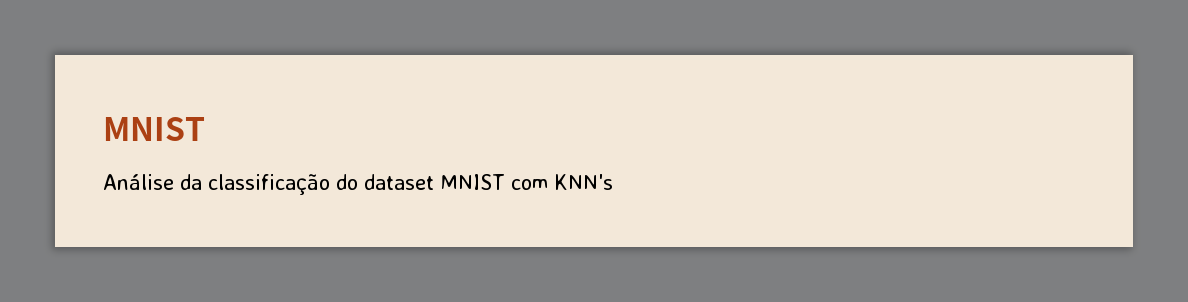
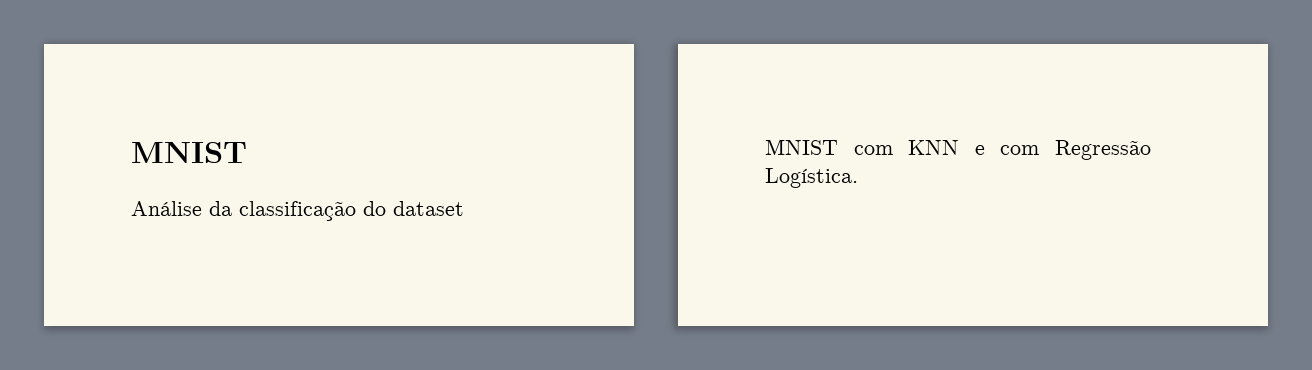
[554,174,613,190] KNN's -> [908,140,1151,160] [765,168,858,188] KNN e com Regressão Logística.

